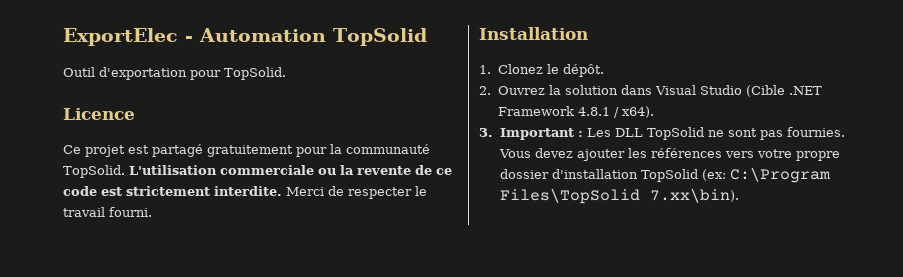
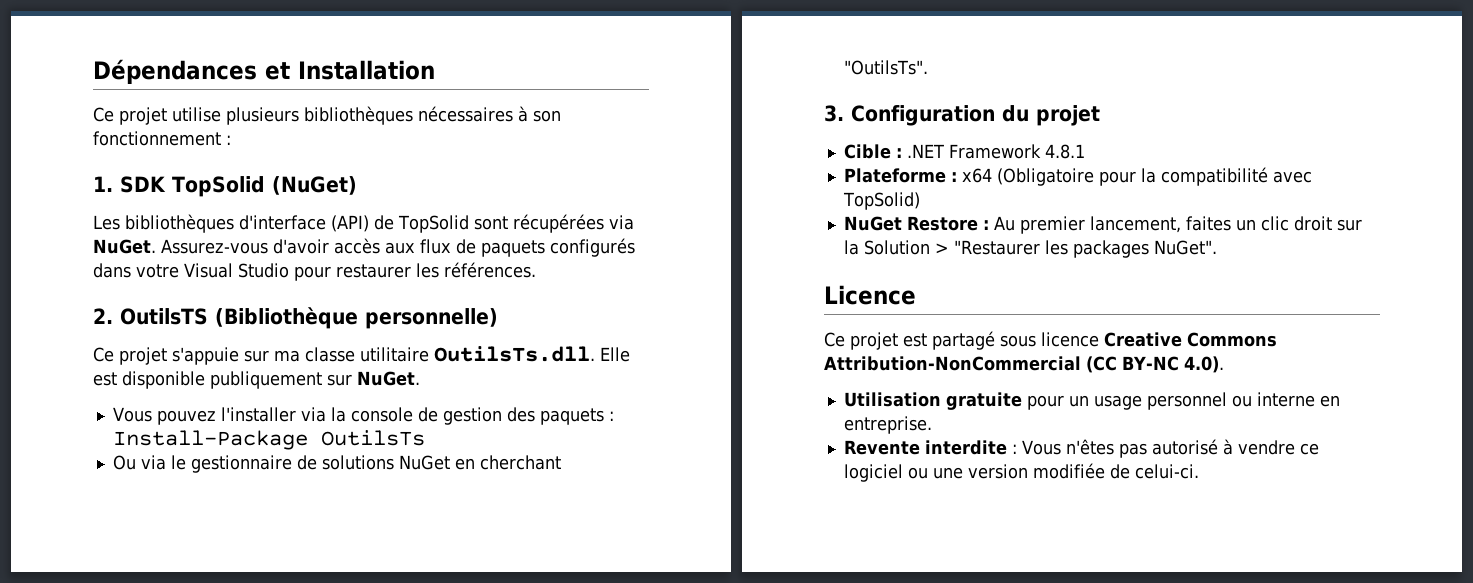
[63,28,427,46] [63,67,286,80] ExportElec - Automation TopSolid // Outil d'exportation pour TopSolid. -> [93,59,435,84] [93,106,561,125] [93,131,231,146] [93,176,357,197] [93,214,634,233] [93,238,635,257] [93,262,536,281] [93,307,498,329] [93,346,630,365] [93,371,420,389] [112,407,614,425] [112,430,425,450] [112,455,561,473] [843,60,928,75] [824,105,1100,126] [843,144,1085,159] [843,167,1312,186] [842,192,920,210] [843,216,1362,234] [843,240,1217,258] Dépendances et Installation // Ce projet utilise plusieurs bibliothèques nécessaires à son fonctionnement : // 1. SDK TopSolid (NuGet) // Les bibliothèques d'interface (API) de TopSolid sont récupérées via NuGet. Assurez-vous d'avoir accès aux flux de paquets configurés dans votre Visual Studio pour restaurer les références. // 2. OutilsTS (Bibliothèque personnelle) // Ce projet s'appuie sur ma classe utilitaire OutilsTs.dll. Elle est disponible publiquement sur NuGet. // Vous pouvez l'installer via la console de gestion des paquets : Install-Package OutilsTs // Ou via le gestionnaire de solutions NuGet en cherchant "OutilsTs". // 3. Configuration du projet // Cible : .NET Framework 4.8.1 // Plateforme : x64 (Obligatoire pour la compatibilité avec TopSolid) // NuGet Restore : Au premier lancement, faites un clic droit sur la Solution > "Restaurer les packages NuGet".
[207,144,430,157] [63,165,452,178] [63,186,427,199] [63,207,152,217] [479,27,588,40] [479,64,604,77] [479,85,822,97] [497,106,654,118] [479,127,846,140] [498,148,841,161] [499,167,832,183] [499,188,739,204] gratuitement pour la communauté TopSolid. L'utilisation commerciale ou la revente de ce code est strictement interdite. Merci de respecter le travail fourni. // Installation // 1. Clonez le dépôt. // 2. Ouvrez la solution dans Visual Studio (Cible .NET Framework 4.8.1 / x64). // 3. Important : Les DLL TopSolid ne sont pas fournies. Vous devez ajouter les références vers votre propre dossier d'installation TopSolid (ex: C:\Program Files\TopSolid 7.xx\bin). -> [1000,332,1277,347] [824,356,1224,373] [843,392,1340,410] [843,416,932,434] [843,439,1319,458] [843,463,1199,482] sous licence Creative Commons Attribution-NonCommercial (CC BY-NC 4.0). // Utilisation gratuite pour un usage personnel ou interne en entreprise. // Revente interdite : Vous n'êtes pas autorisé à vendre ce logiciel ou une version modifiée de celui-ci.

